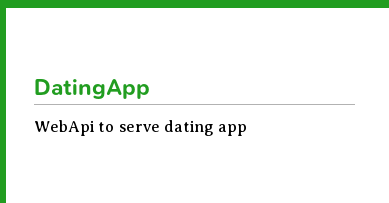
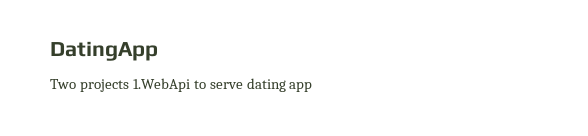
[34,120,95,136] WebApi -> [50,78,190,92] Two projects 1.WebApi

